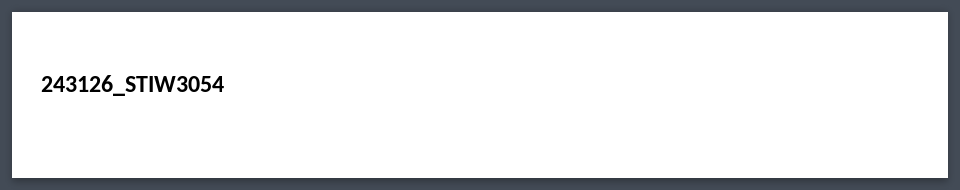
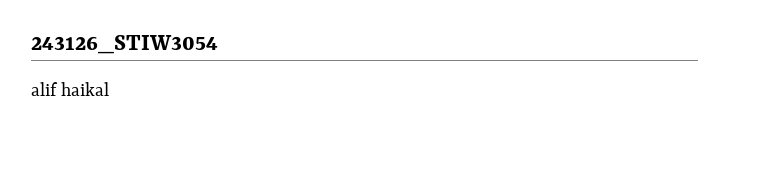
(224, 85) none -> [31,82,110,96] // alif haikal

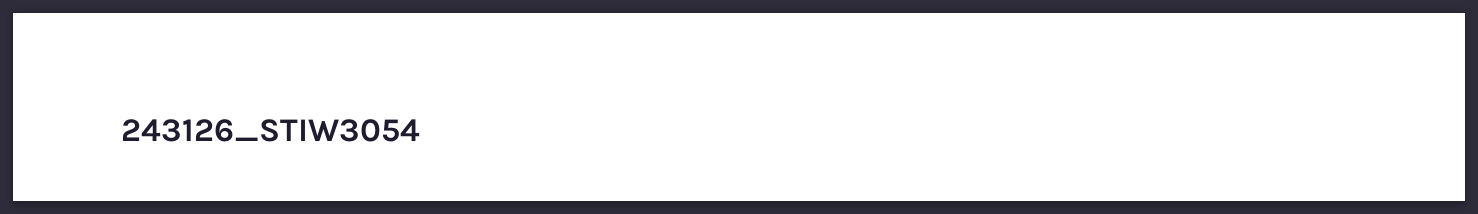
[31,82,110,96] // alif haikal -> (420, 130) none

